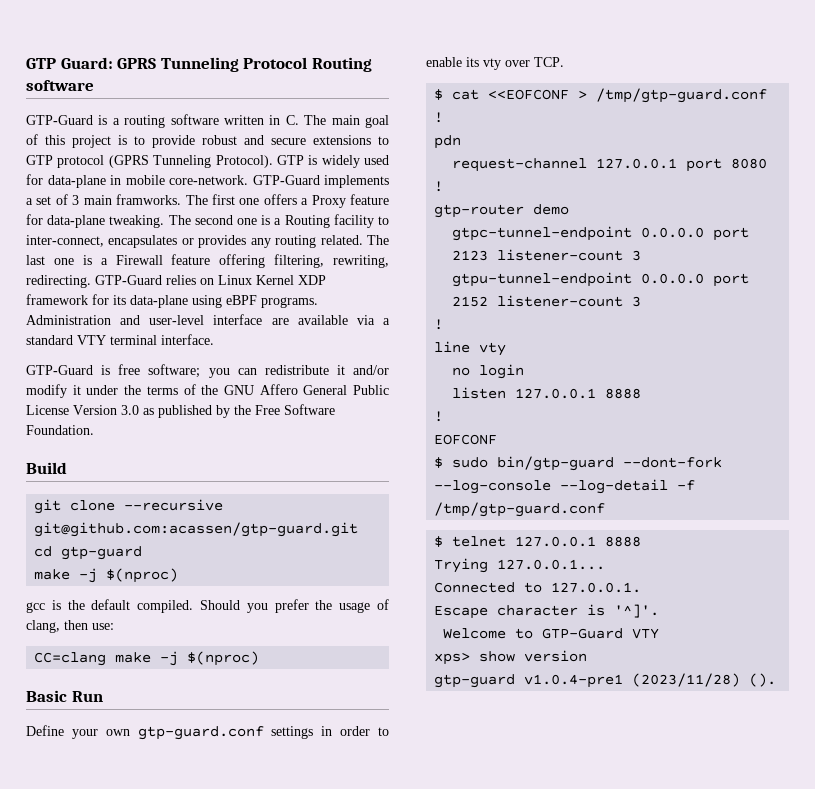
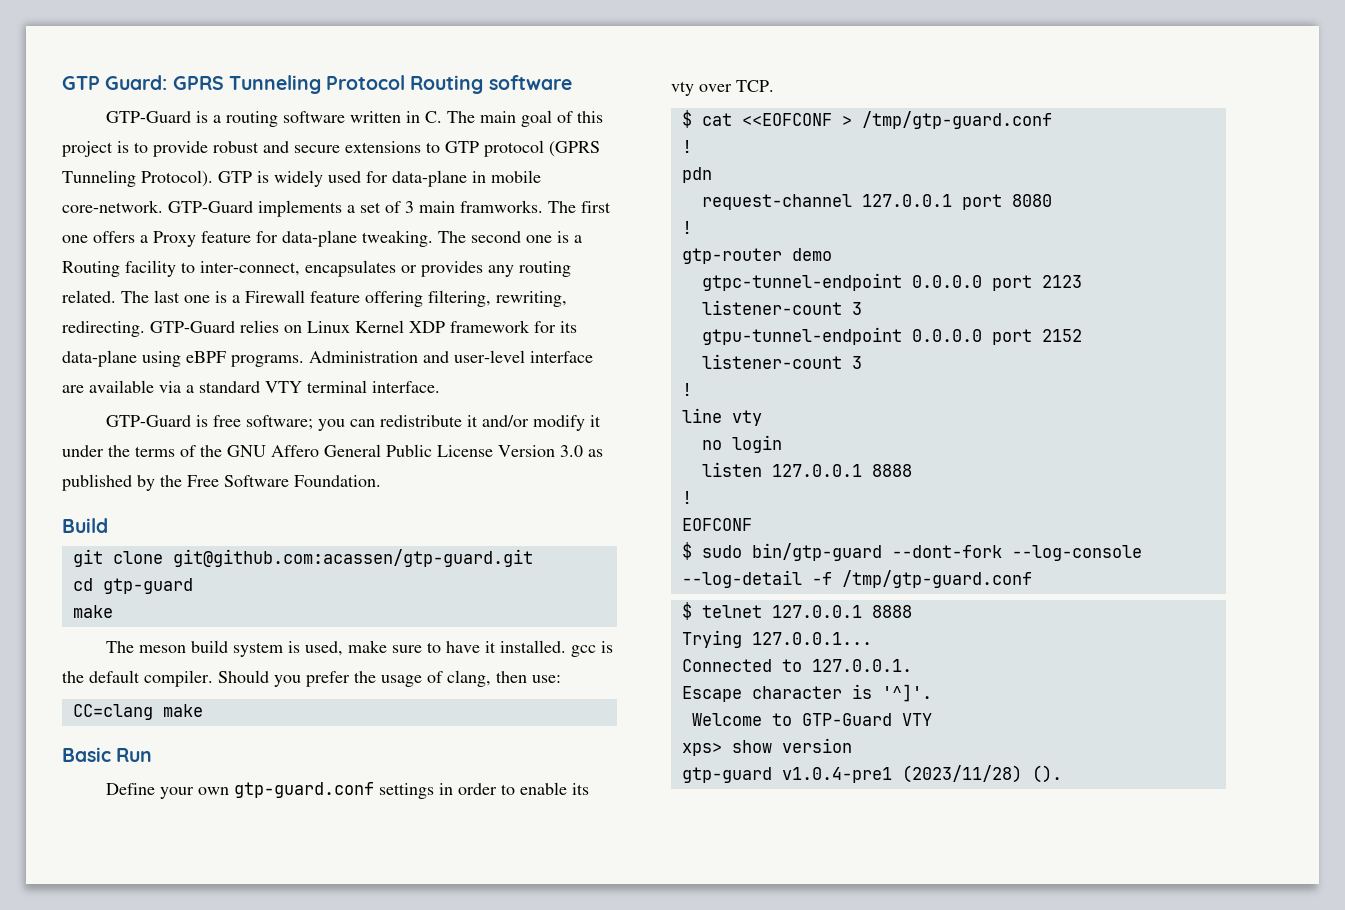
[124,499,224,511] --recursive -> (163, 557) none
[79,568,179,583] -j $(nproc) // -> [106,640,567,657] // The meson build system is used, make sure to have it installed.
[137,600,194,613] compiled. -> [144,670,213,687] compiler.
[160,651,260,666] -j $(nproc) -> (203, 710) none

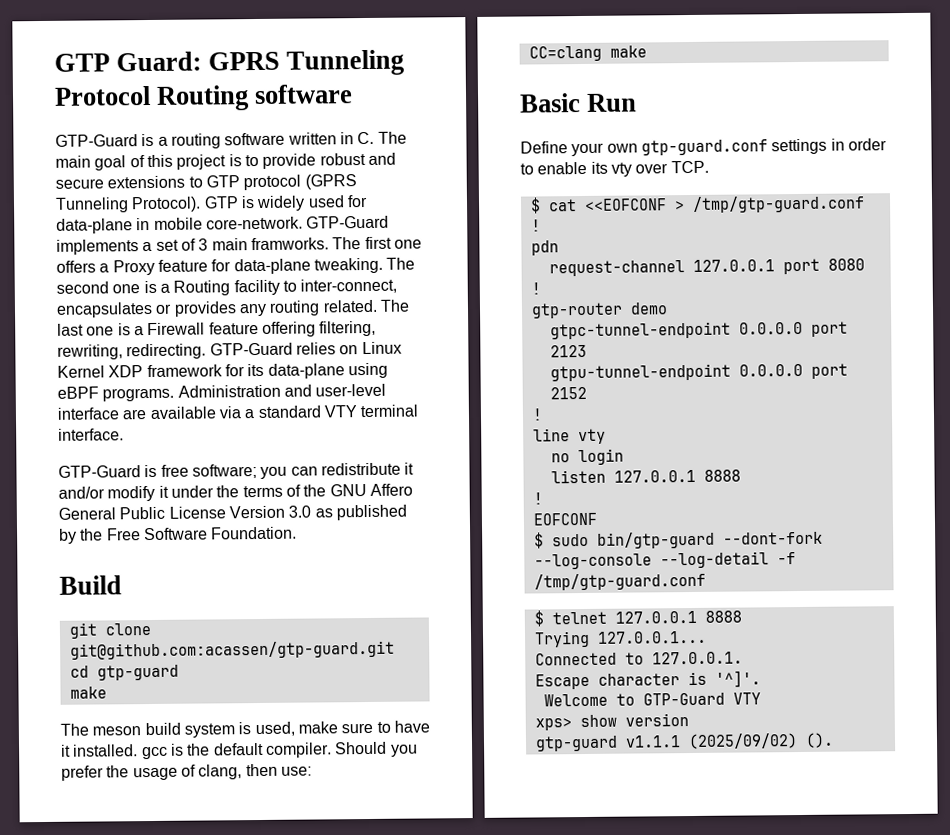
[701,300,862,315] listener-count 3 -> (587, 351) none
[701,354,862,369] listener-count 3 -> (587, 393) none
[781,765,1022,783] v1.0.4-pre1 (2023/11/28) -> [624,733,798,750] v1.1.1 (2025/09/02)

